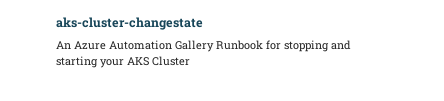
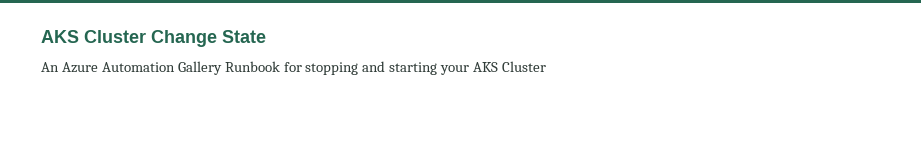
[56,17,203,30] aks-cluster-changestate -> [41,30,266,47] AKS Cluster Change State

